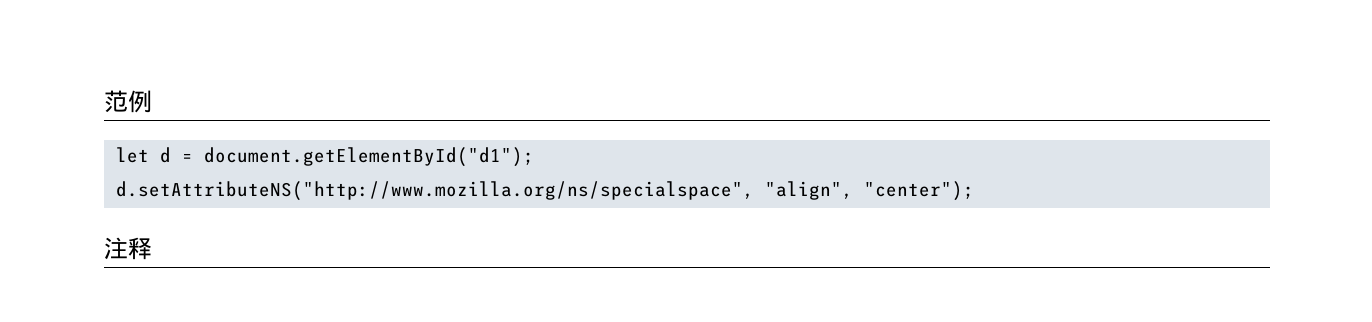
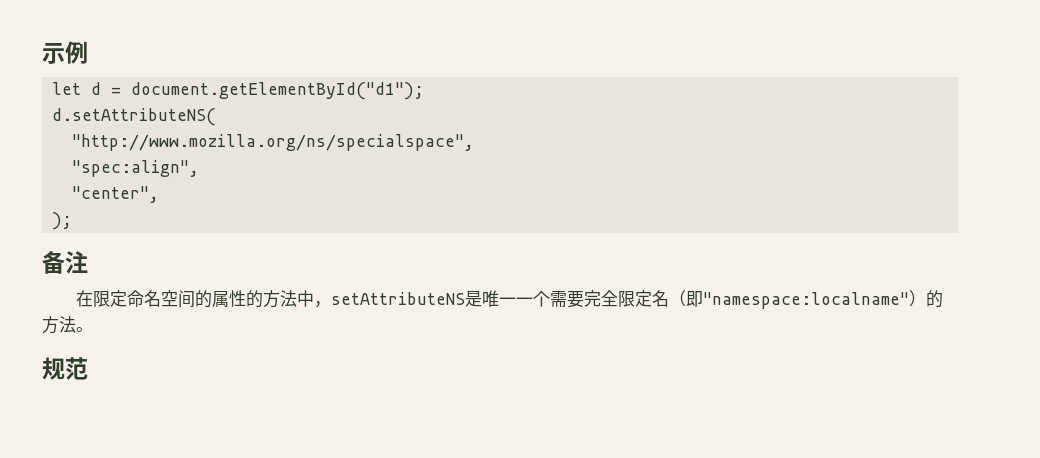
[104,90,128,113] 范 -> [42,43,65,64] 示
[116,181,974,201] [104,237,152,260] d.setAttributeNS("http://www.mozilla.org/ns/specialspace", "align", "center"); // 注释 -> [52,108,217,126] [72,134,475,151] [72,160,200,177] [72,186,160,203] [52,212,73,230] [42,251,88,274] [75,290,943,309] [42,316,93,334] [42,357,88,380] d.setAttributeNS( // "http://www.mozilla.org/ns/specialspace", // "spec:align", // "center", // ); // 备注 // 在限定命名空间的属性的方法中，setAttributeNS是唯一一个需要完全限定名（即"namespace:localname"）的方法。 // 规范

